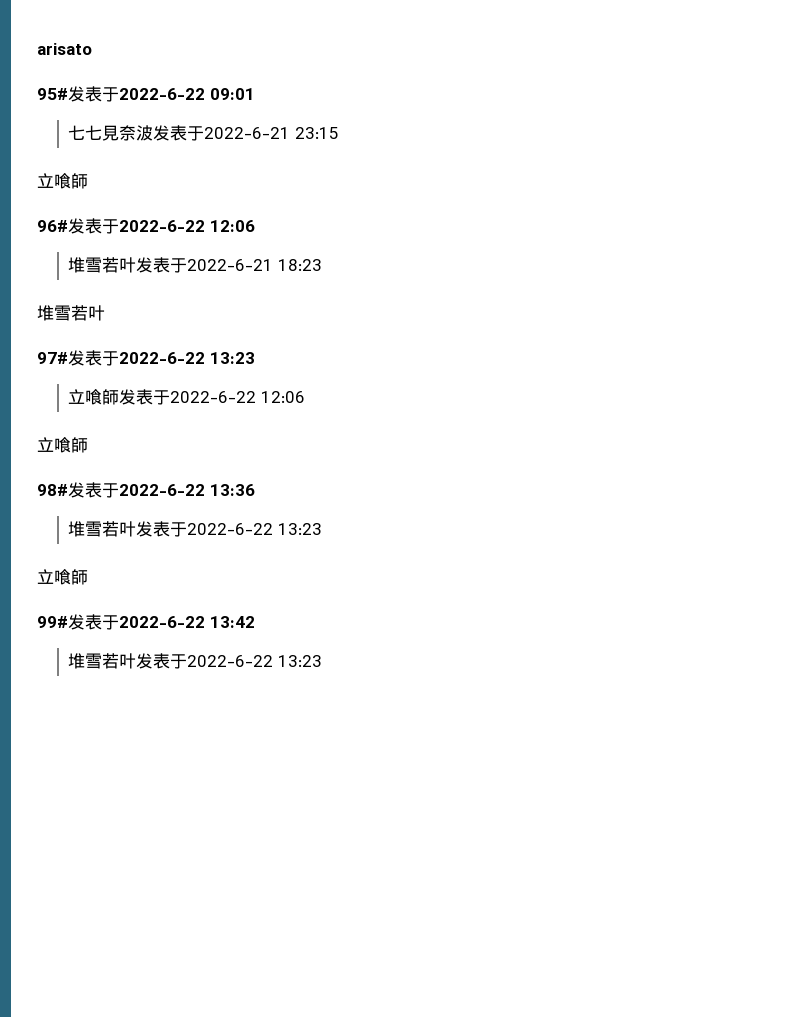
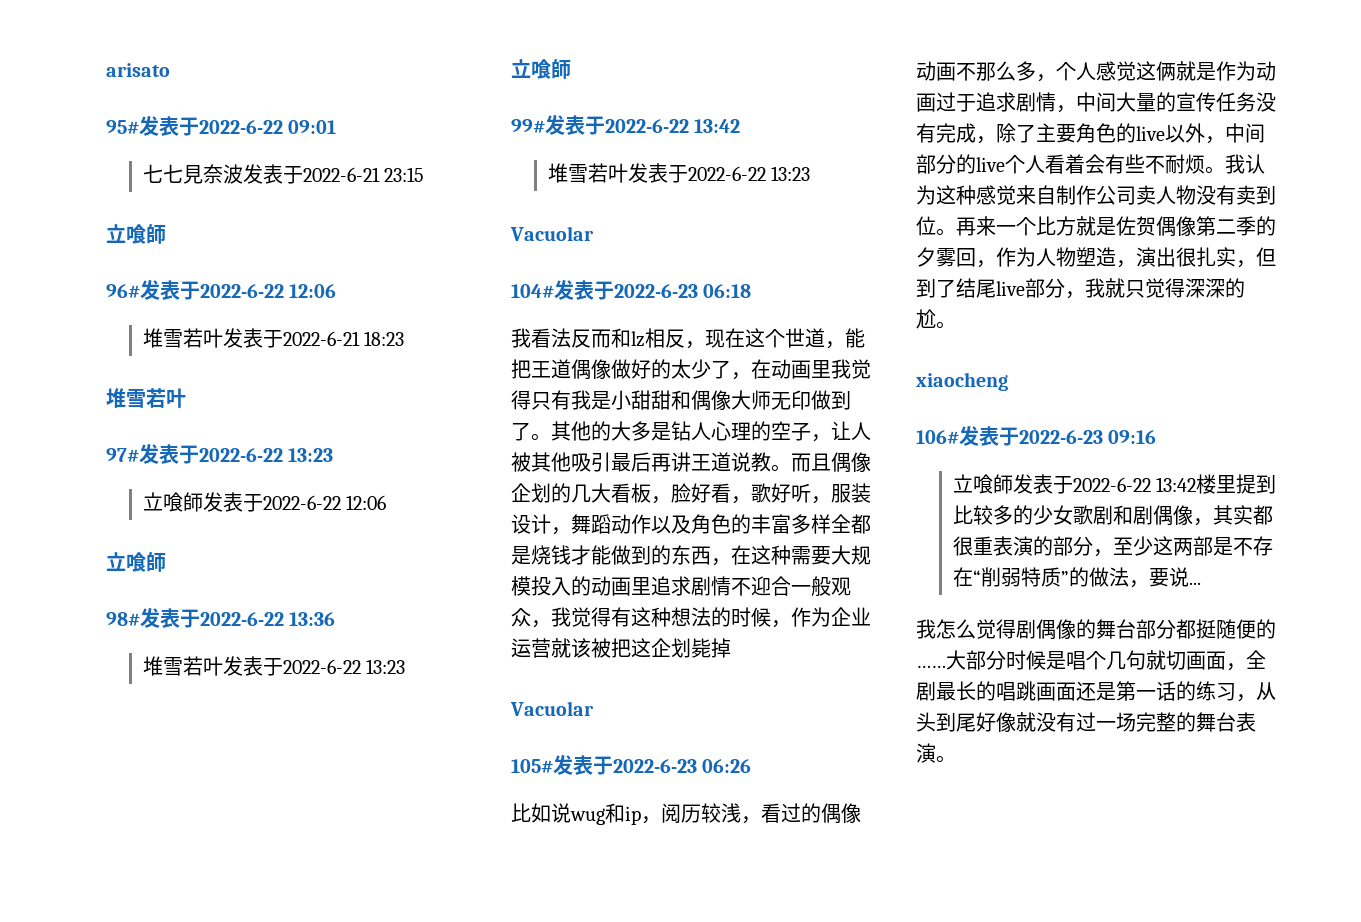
(323, 661) none -> [510,226,594,241] [511,280,752,300] [511,328,865,349] [511,359,871,380] [511,390,851,411] [511,421,871,442] [511,452,871,473] [511,483,871,504] [511,514,871,535] [511,545,871,566] [511,576,851,596] [511,607,871,628] [511,638,731,658] [510,701,594,716] [511,755,752,775] [511,803,861,825] [916,61,1276,82] [916,92,1276,113] [916,123,1265,144] [916,154,1265,174] [916,185,1276,205] [916,216,1276,237] [916,247,1276,268] [916,278,1245,299] [916,309,956,329] [916,372,1008,391] [916,426,1157,446] [953,474,1277,494] [953,505,1274,526] [953,536,1274,557] [953,567,1202,588] [916,619,1276,640] [916,650,1266,671] [916,681,1276,702] [916,712,1256,732] [916,743,956,763] // Vacuolar // 104#发表于2022-6-23 06:18 // 我看法反而和lz相反，现在这个世道，能把王道偶像做好的太少了，在动画里我觉得只有我是小甜甜和偶像大师无印做到了。其他的大多是钻人心理的空子，让人被其他吸引最后再讲王道说教。而且偶像企划的几大看板，脸好看，歌好听，服装设计，舞蹈动作以及角色的丰富多样全都是烧钱才能做到的东西，在这种需要大规模投入的动画里追求剧情不迎合一般观众，我觉得有这种想法的时候，作为企业运营就该被把这企划毙掉 // Vacuolar // 105#发表于2022-6-23 06:26 // 比如说wug和ip，阅历较浅，看过的偶像动画不那么多，个人感觉这俩就是作为动画过于追求剧情，中间大量的宣传任务没有完成，除了主要角色的live以外，中间部分的live个人看着会有些不耐烦。我认为这种感觉来自制作公司卖人物没有卖到位。再来一个比方就是佐贺偶像第二季的夕雾回，作为人物塑造，演出很扎实，但到了结尾live部分，我就只觉得深深的尬。 // xiaocheng // 106#发表于2022-6-23 09:16 // 立喰師发表于2022-6-22 13:42楼里提到比较多的少女歌剧和剧偶像，其实都很重表演的部分，至少这两部是不存在“削弱特质”的做法，要说... // 我怎么觉得剧偶像的舞台部分都挺随便的……大部分时候是唱个几句就切画面，全剧最长的唱跳画面还是第一话的练习，从头到尾好像就没有过一场完整的舞台表演。

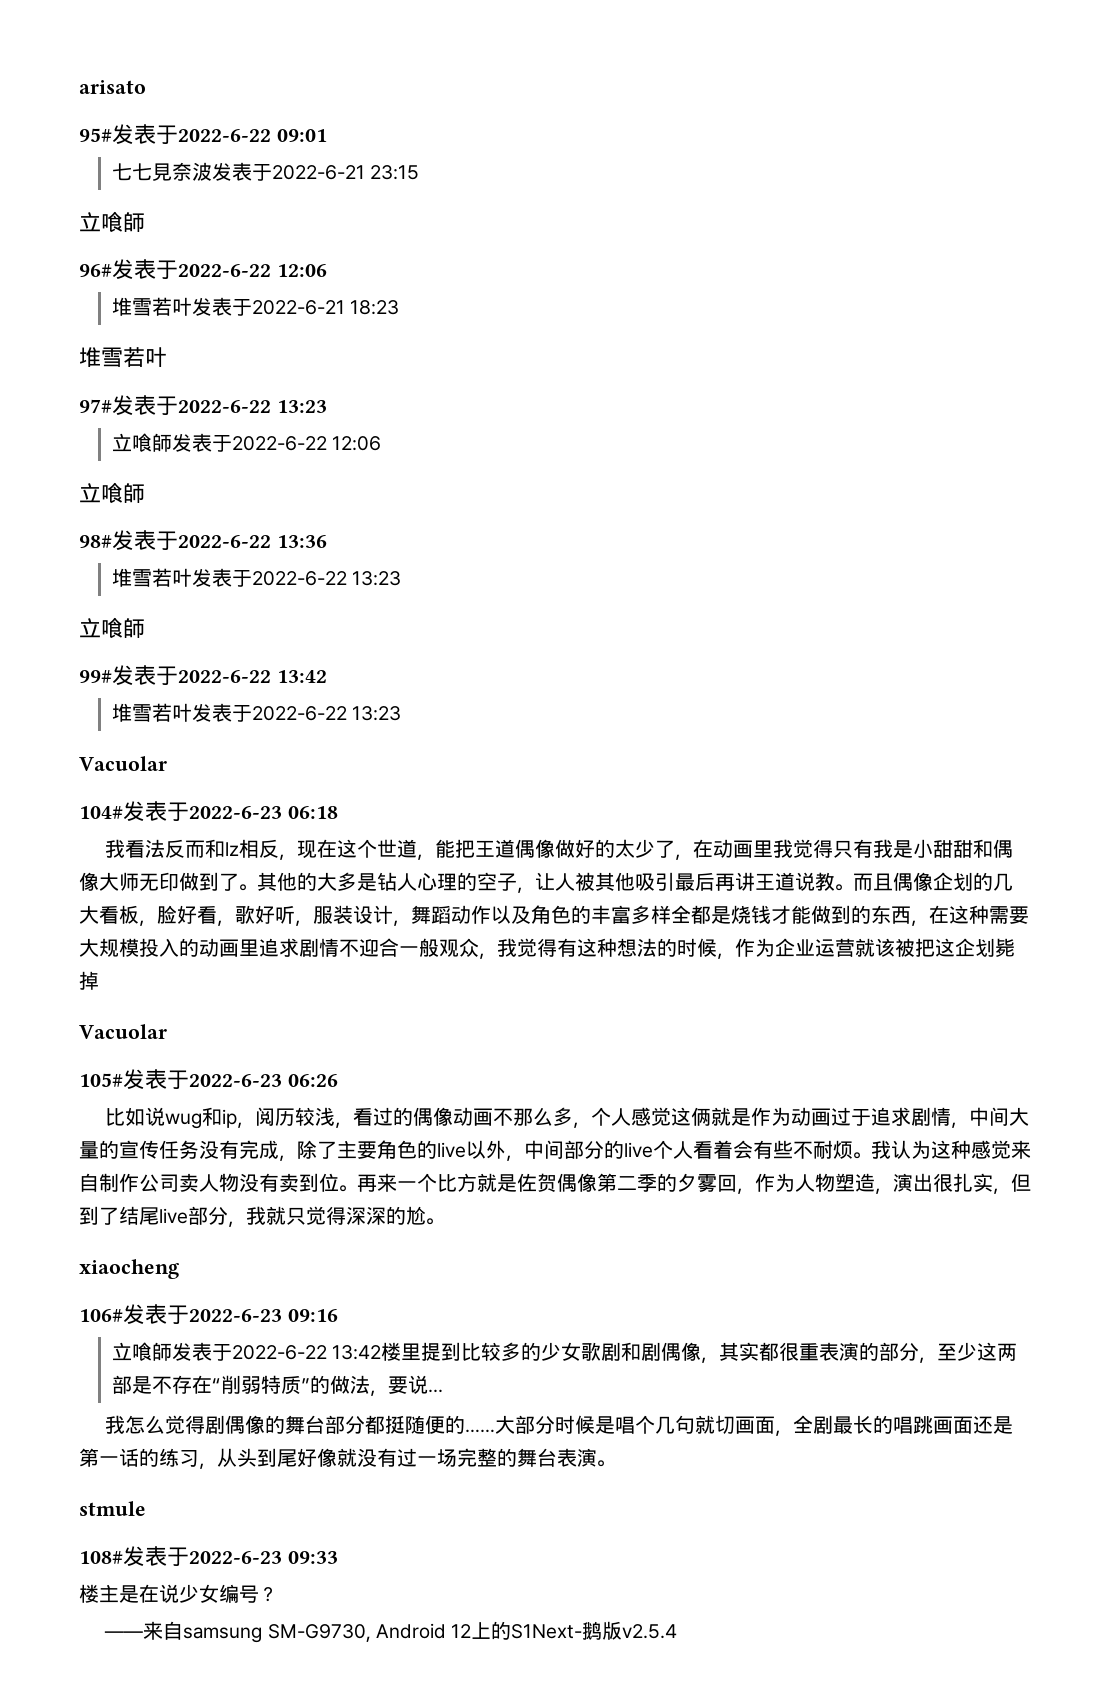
(956, 759) none -> [79,1501,146,1516] [79,1546,338,1566] [79,1584,277,1603] [104,1621,678,1643] // stmule // 108#发表于2022-6-23 09:33 // 楼主是在说少女编号？ // ——来自samsung SM-G9730, Android 12上的S1Next-鹅版v2.5.4

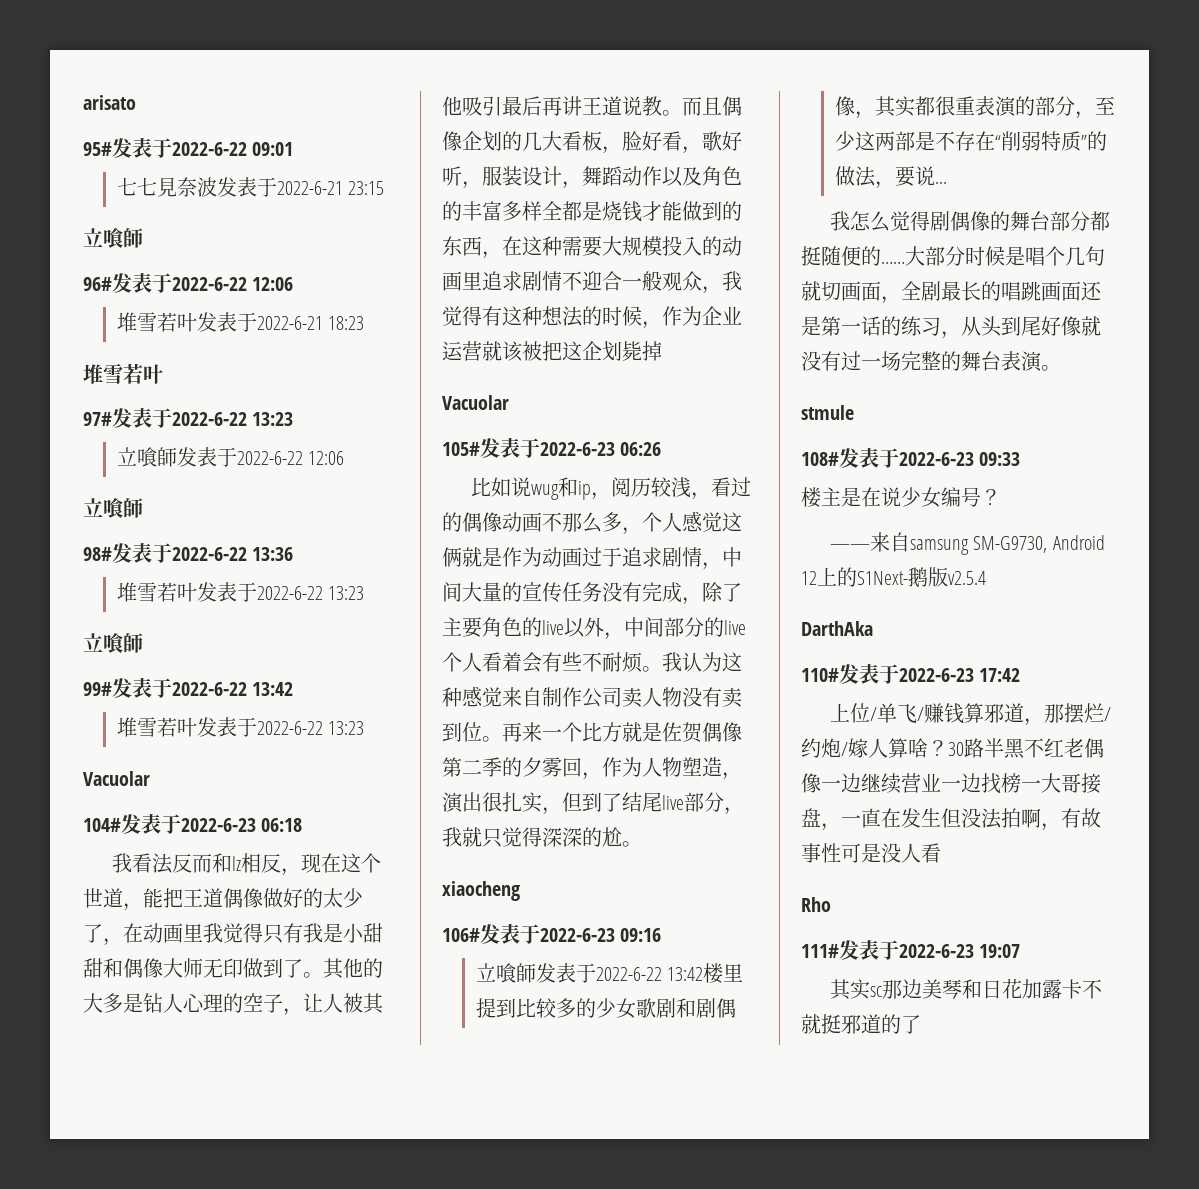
(678, 1631) none -> [801,621,873,636] [801,664,1021,684] [830,703,1112,726] [801,738,1104,759] [801,773,1101,794] [801,808,1101,831] [801,843,941,863] [801,897,831,912] [801,940,1021,960] [830,979,1103,1000] [801,1014,921,1034] // DarthAka // 110#发表于2022-6-23 17:42 // 上位/单飞/赚钱算邪道，那摆烂/约炮/嫁人算啥？30路半黑不红老偶像一边继续营业一边找榜一大哥接盘，一直在发生但没法拍啊，有故事性可是没人看 // Rho // 111#发表于2022-6-23 19:07 // 其实sc那边美琴和日花加露卡不就挺邪道的了

